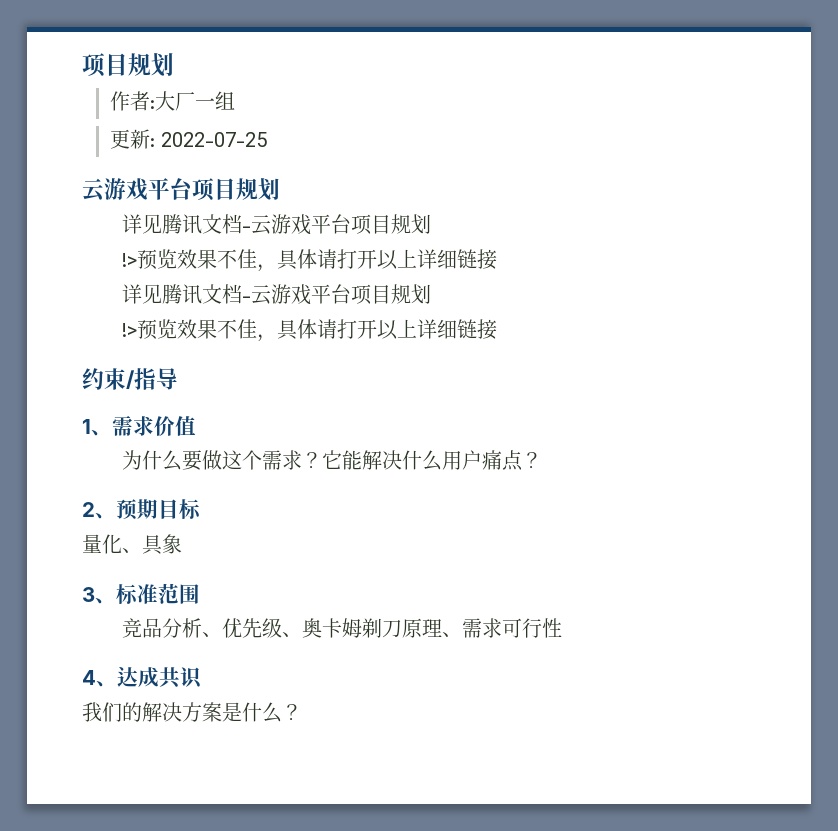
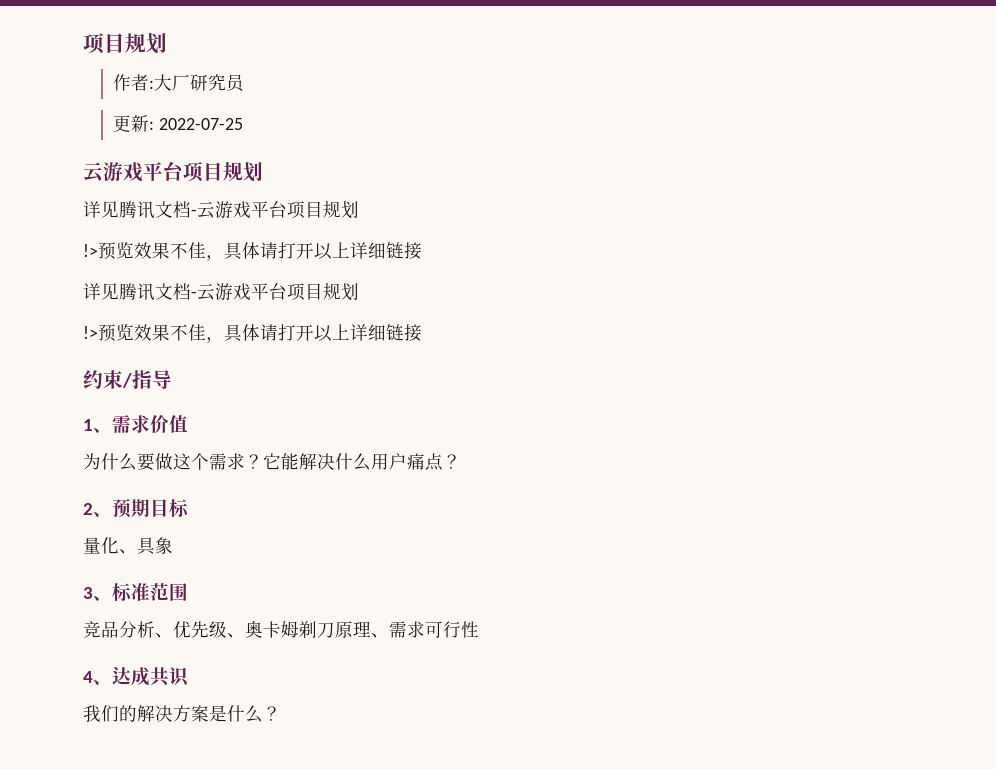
[195,91,236,110] 一组 -> [189,74,245,92] 研究员

